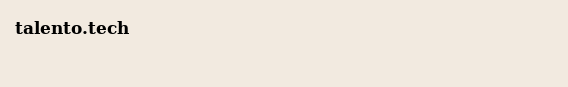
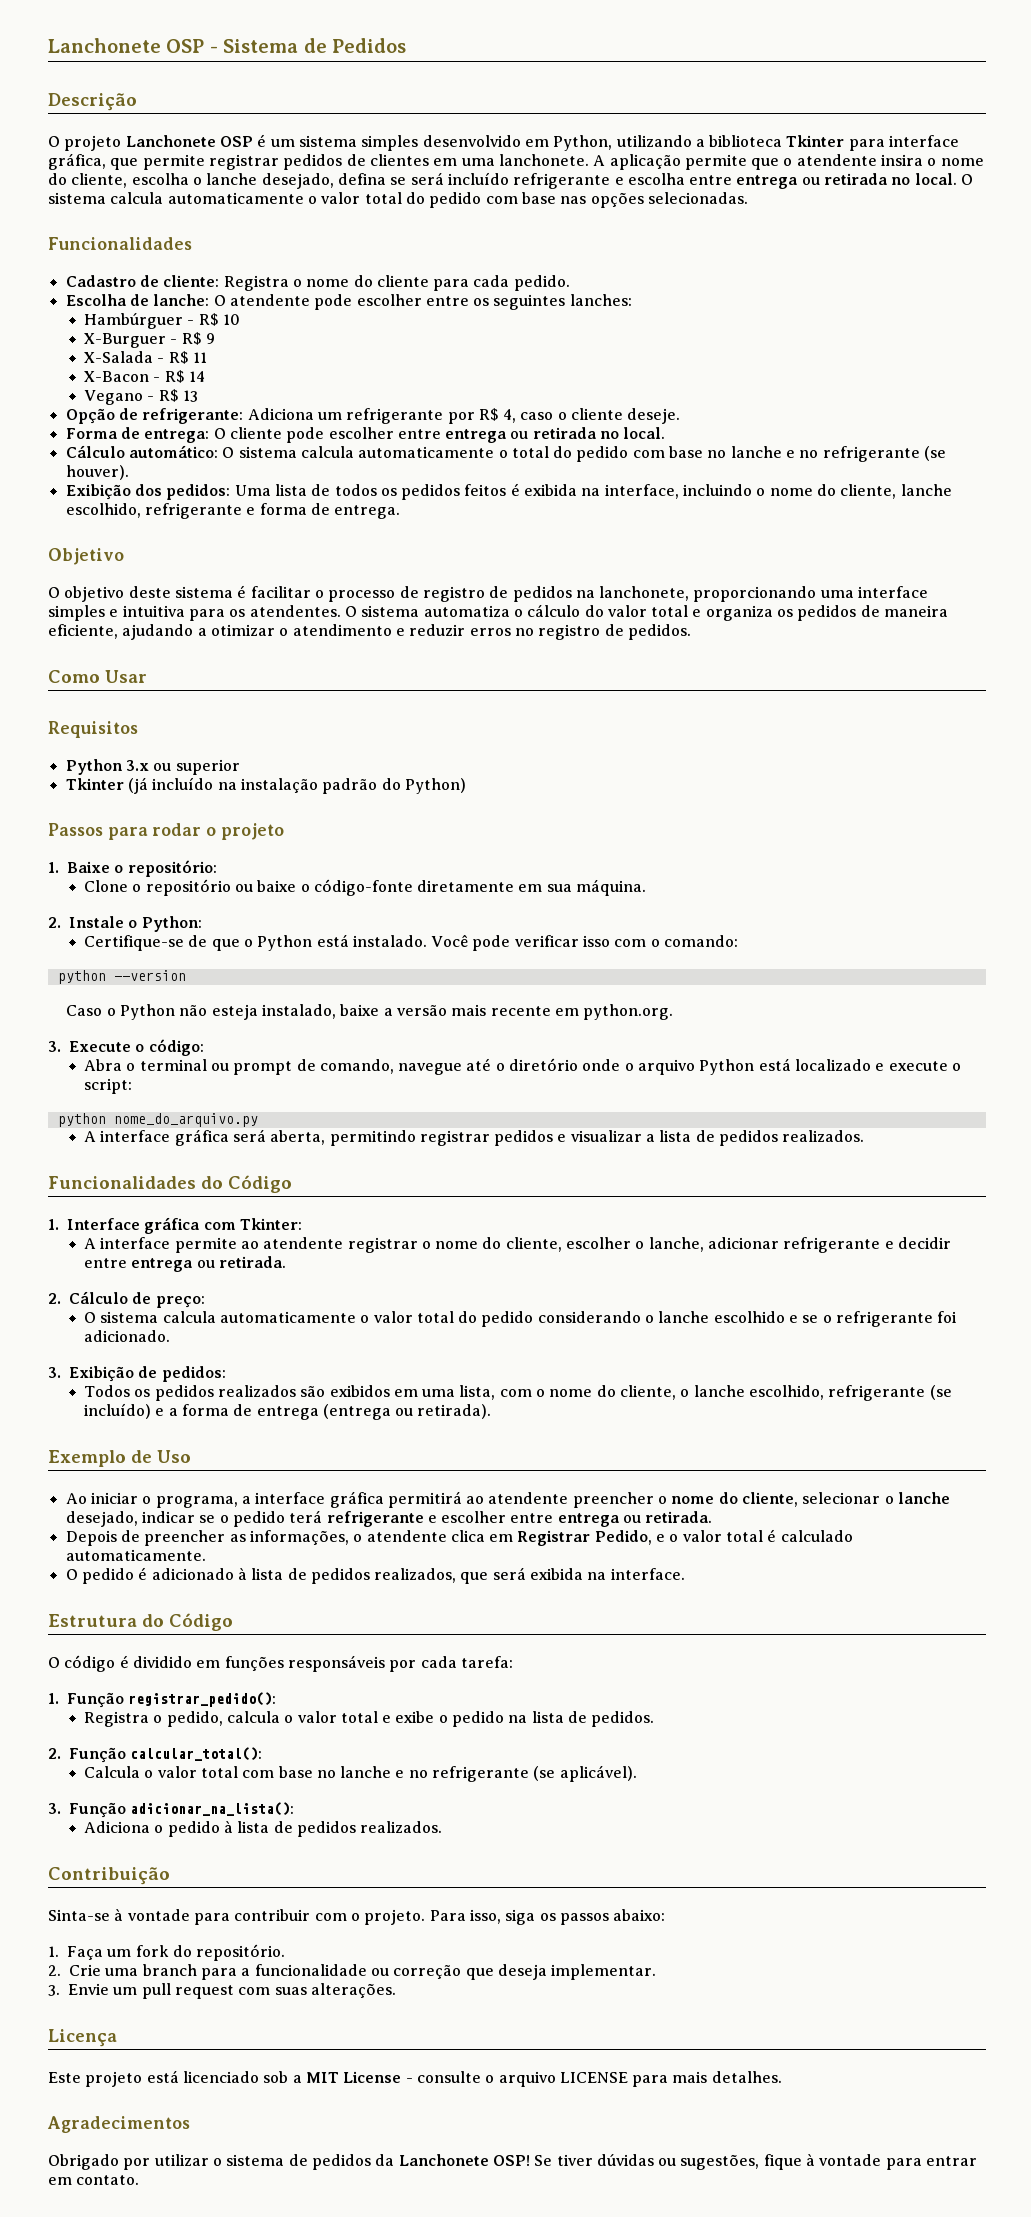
[15,21,129,34] talento.tech -> [48,38,406,53] [48,93,137,111] [48,134,960,151] [48,153,984,170] [48,172,974,189] [48,192,748,208] [48,237,192,250] [65,275,570,291] [65,294,632,310] [83,313,240,329] [83,332,215,348] [83,351,207,364] [83,370,205,383] [83,389,198,405] [65,408,681,424] [65,427,666,443] [65,445,947,462] [65,465,129,480] [65,483,952,500] [65,503,401,519] [48,548,124,565] [48,585,929,602] [48,604,949,621] [48,624,691,640] [48,670,147,683] [48,721,138,738] [65,759,240,775] [65,777,466,794] [48,823,284,840] [48,860,217,877] [83,879,647,896] [48,916,202,932] [83,934,739,951] [57,970,186,984] [66,1004,674,1020] [48,1039,204,1056] [83,1058,961,1075] [83,1078,132,1094] [57,1113,258,1127] [83,1129,865,1146] [48,1175,292,1193] [48,1217,302,1234] [83,1237,952,1253] [83,1256,286,1272] [48,1291,205,1308] [83,1311,958,1327] [83,1330,170,1342] [48,1366,226,1382] [83,1385,952,1401] [83,1403,492,1420] [48,1450,191,1467] [65,1491,951,1508] [65,1510,713,1527] [65,1529,853,1546] [65,1549,206,1561] [65,1567,685,1584] [48,1613,233,1631] [48,1655,513,1672] [48,1692,277,1708] [83,1711,655,1727] [48,1747,263,1763] [83,1765,637,1782] [48,1802,295,1818] [83,1820,443,1837] [48,1867,170,1885] [48,1908,666,1925] [48,1944,286,1961] [48,1964,657,1980] [48,1983,396,1999] [48,2029,117,2047] [48,2070,782,2087] [47,2116,190,2133] [48,2153,978,2170] [48,2175,140,2185] Lanchonete OSP - Sistema de Pedidos // Descrição // O projeto Lanchonete OSP é um sistema simples desenvolvido em Python, utilizando a biblioteca Tkinter para interface gráfica, que permite registrar pedidos de clientes em uma lanchonete. A aplicação permite que o atendente insira o nome do cliente, escolha o lanche desejado, defina se será incluído refrigerante e escolha entre entrega ou retirada no local. O sistema calcula automaticamente o valor total do pedido com base nas opções selecionadas. // Funcionalidades // Cadastro de cliente: Registra o nome do cliente para cada pedido. // Escolha de lanche: O atendente pode escolher entre os seguintes lanches: // Hambúrguer - R$ 10 // X-Burguer - R$ 9 // X-Salada - R$ 11 // X-Bacon - R$ 14 // Vegano - R$ 13 // Opção de refrigerante: Adiciona um refrigerante por R$ 4, caso o cliente deseje. // Forma de entrega: O cliente pode escolher entre entrega ou retirada no local. // Cálculo automático: O sistema calcula automaticamente o total do pedido com base no lanche e no refrigerante (se houver). // Exibição dos pedidos: Uma lista de todos os pedidos feitos é exibida na interface, incluindo o nome do cliente, lanche escolhido, refrigerante e forma de entrega. // Objetivo // O objetivo deste sistema é facilitar o processo de registro de pedidos na lanchonete, proporcionando uma interface simples e intuitiva para os atendentes. O sistema automatiza o cálculo do valor total e organiza os pedidos de maneira eficiente, ajudando a otimizar o atendimento e reduzir erros no registro de pedidos. // Como Usar // Requisitos // Python 3.x ou superior // Tkinter (já incluído na instalação padrão do Python) // Passos para rodar o projeto // 1. Baixe o repositório: // Clone o repositório ou baixe o código-fonte diretamente em sua máquina. // 2. Instale o Python: // Certifique-se de que o Python está instalado. Você pode verificar isso com o comando: // python --version // Caso o Python não esteja instalado, baixe a versão mais recente em python.org. // 3. Execute o código: // Abra o terminal ou prompt de comando, navegue até o diretório onde o arquivo Python está localizado e execute o script: // python nome_do_arquivo.py // A interface gráfica será aberta, permitindo registrar pedidos e visualizar a lista de pedidos realizados. // Funcionalidades do Código // 1. Interface gráfica com Tkinter: // A interface permite ao atendente registrar o nome do cliente, escolher o lanche, adicionar refrigerante e decidir entre entrega ou retirada. // 2. Cálculo de preço: // O sistema calcula automaticamente o valor total do pedido considerando o lanche escolhido e se o refrigerante foi adicionado. // 3. Exibição de pedidos: // Todos os pedidos realizados são exibidos em uma lista, com o nome do cliente, o lanche escolhido, refrigerante (se incluído) e a forma de entrega (entrega ou retirada). // Exemplo de Uso // Ao iniciar o programa, a interface gráfica permitirá ao atendente preencher o nome do cliente, selecionar o lanche desejado, indicar se o pedido terá refrigerante e escolher entre entrega ou retirada. // Depois de preencher as informações, o atendente clica em Registrar Pedido, e o valor total é calculado automaticamente. // O pedido é adicionado à lista de pedidos realizados, que será exibida na interface. // Estrutura do Código // O código é dividido em funções responsáveis por cada tarefa: // 1. Função registrar_pedido(): // Registra o pedido, calcula o valor total e exibe o pedido na lista de pedidos. // 2. Função calcular_total(): // Calcula o valor total com base no lanche e no refrigerante (se aplicável). // 3. Função adicionar_na_lista(): // Adiciona o pedido à lista de pedidos realizados. // Contribuição // Sinta-se à vontade para contribuir com o projeto. Para isso, siga os passos abaixo: // 1. Faça um fork do repositório. // 2. Crie uma branch para a funcionalidade ou correção que deseja implementar. // 3. Envie um pull request com suas alterações. // Licença // Este projeto está licenciado sob a MIT License - consulte o arquivo LICENSE para mais detalhes. // Agradecimentos // Obrigado por utilizar o sistema de pedidos da Lanchonete OSP! Se tiver dúvidas ou sugestões, fique à vontade para entrar em contato.

